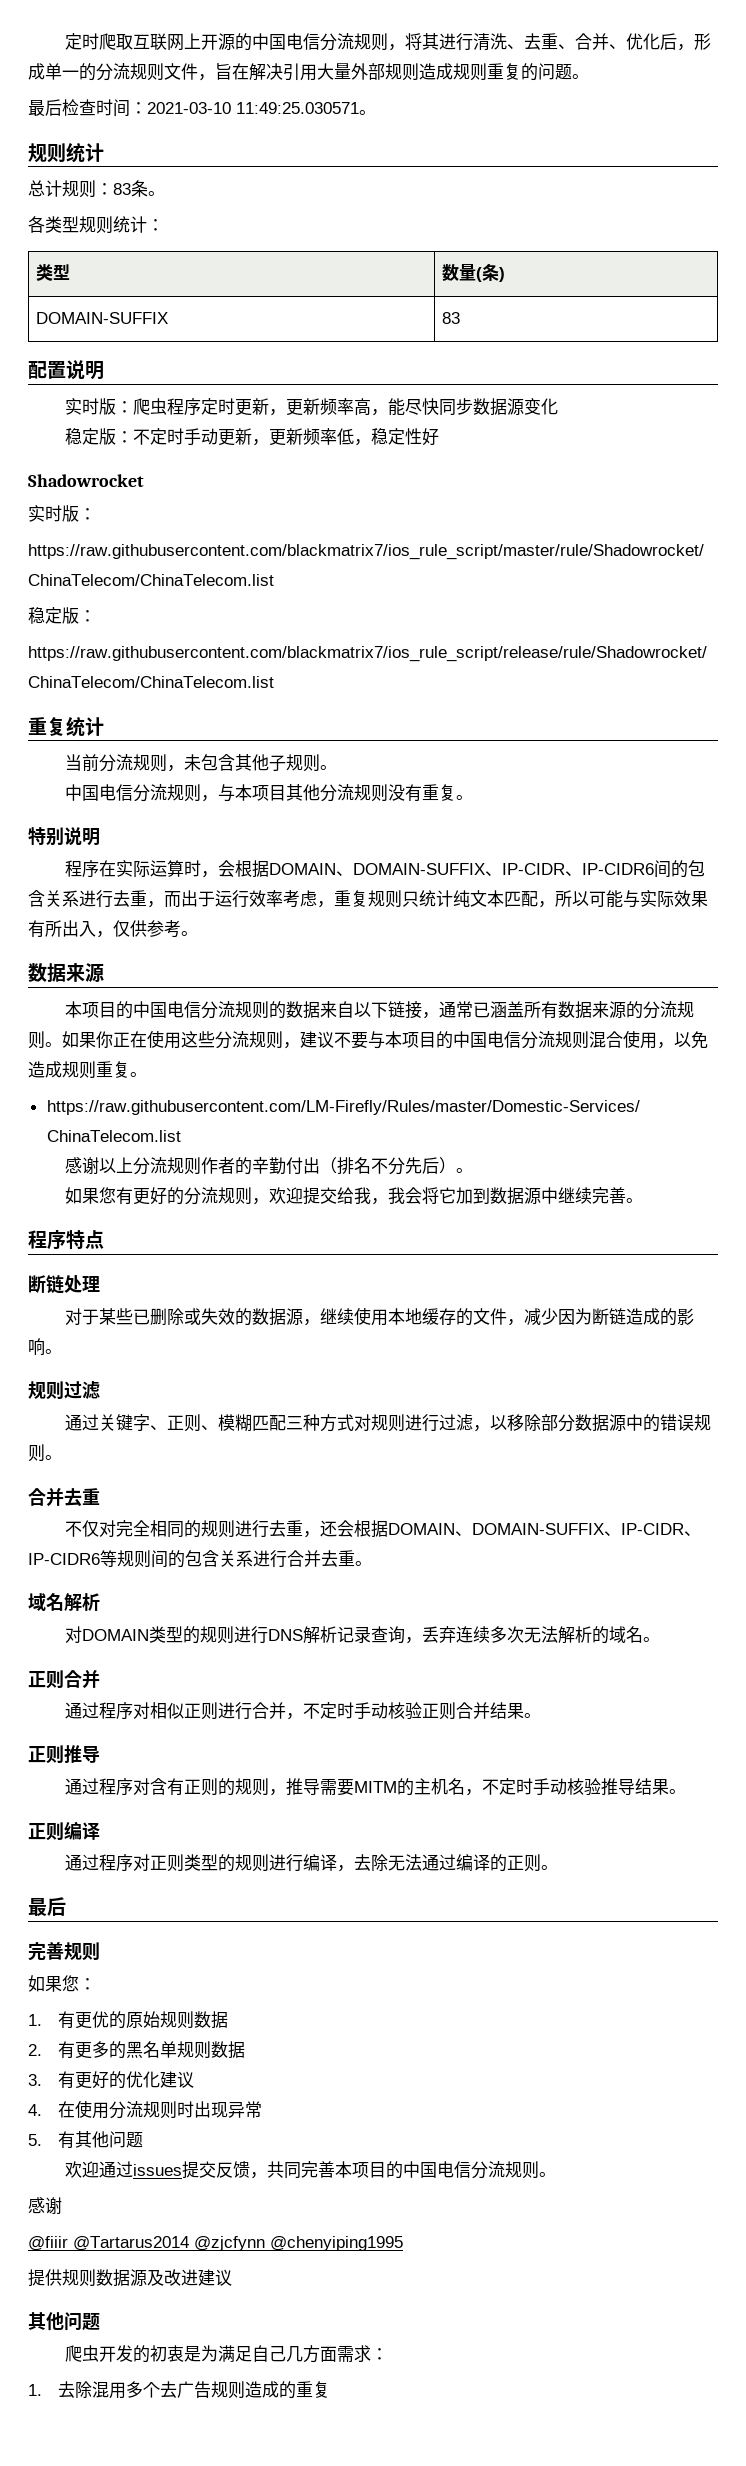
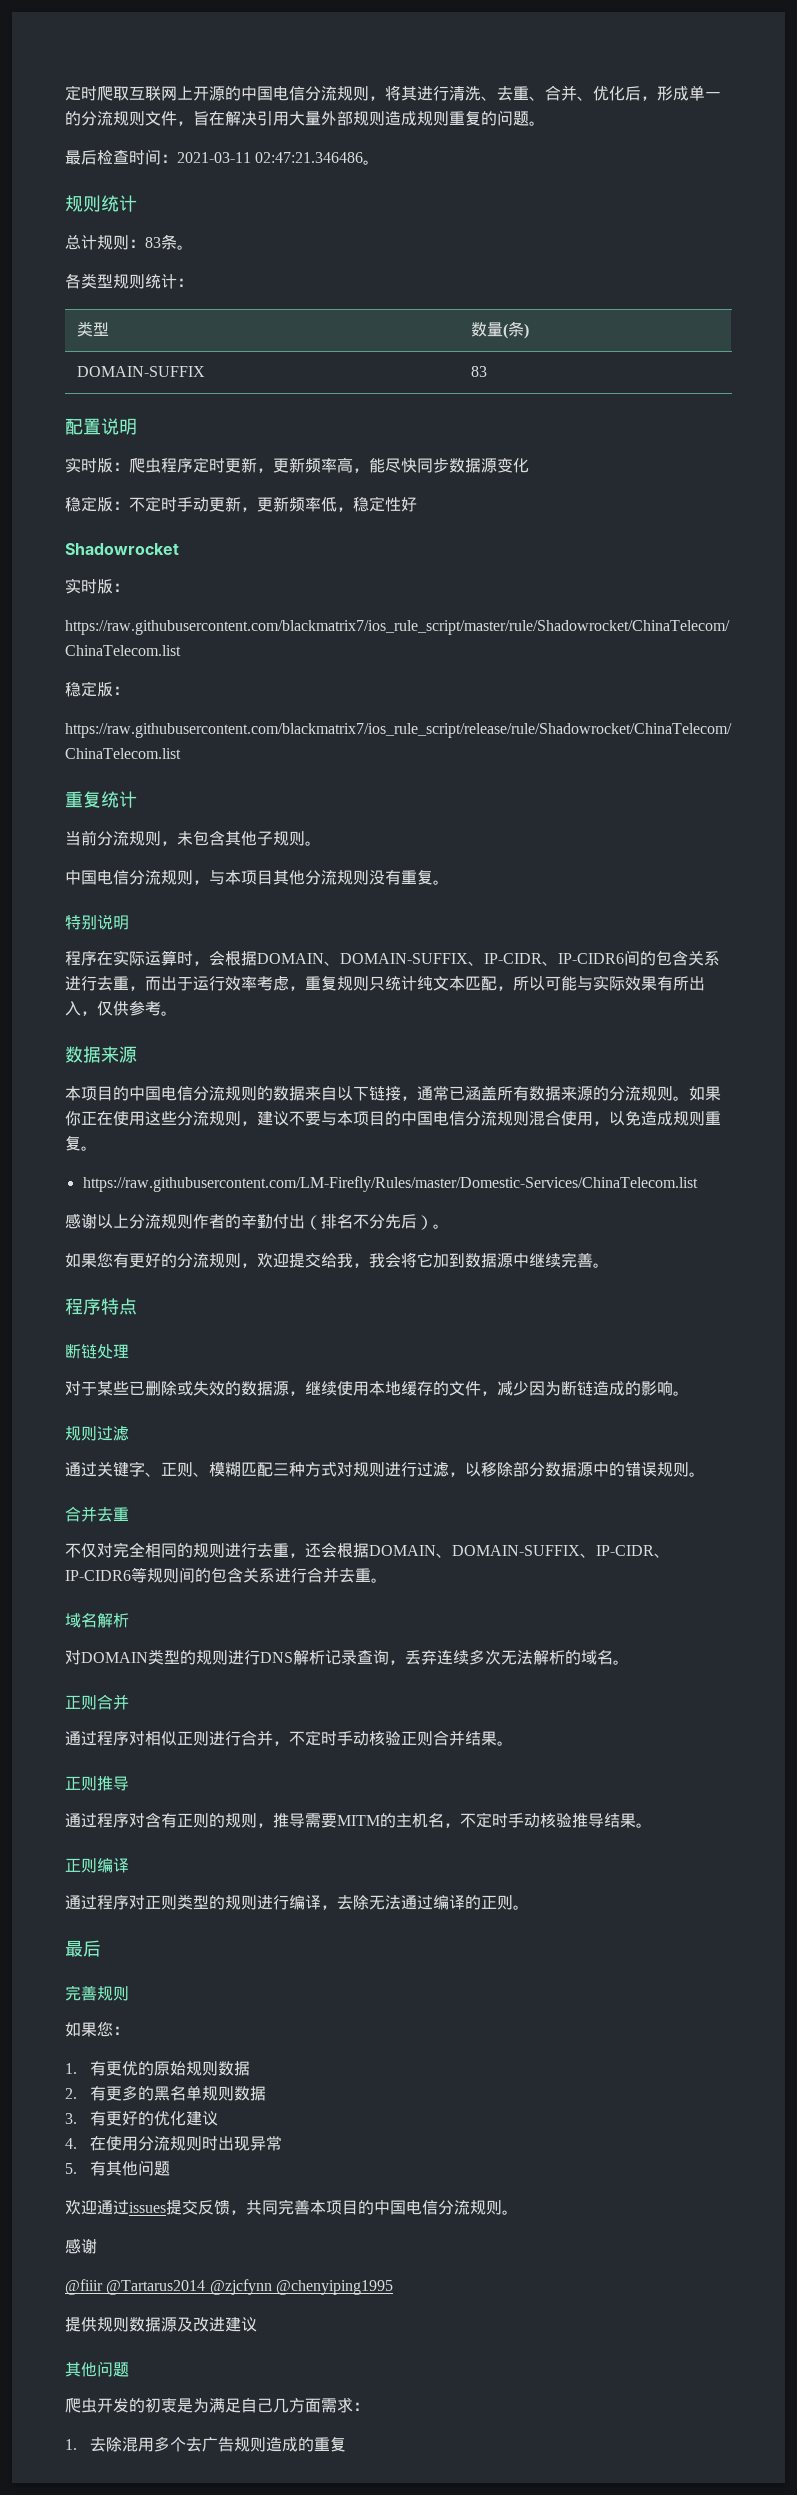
[147,102,359,114] 2021-03-10 11:49:25.030571 -> [177,152,364,163] 2021-03-11 02:47:21.346486

